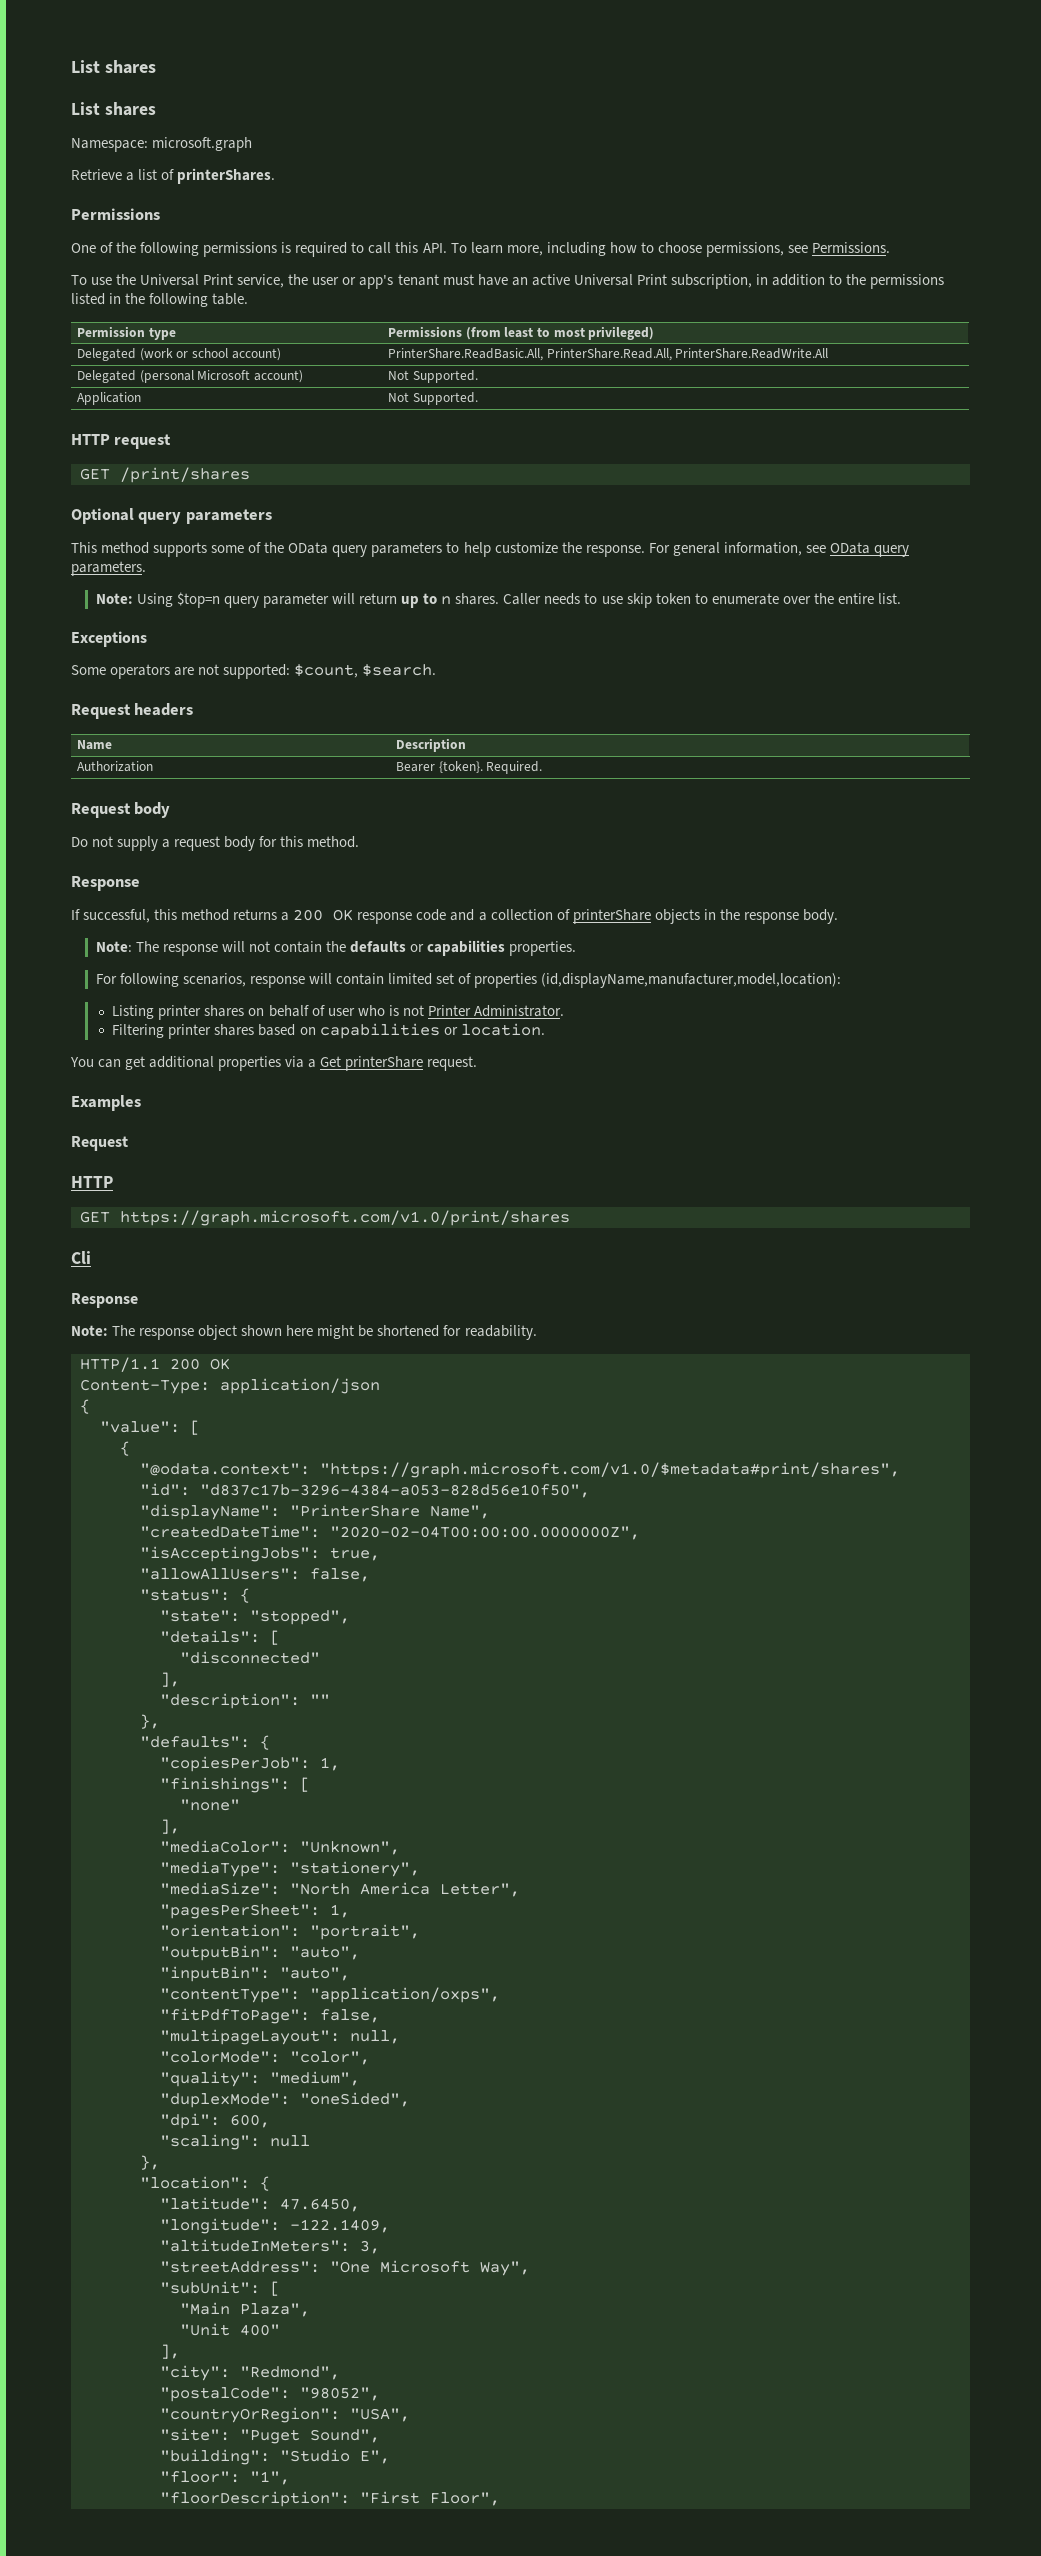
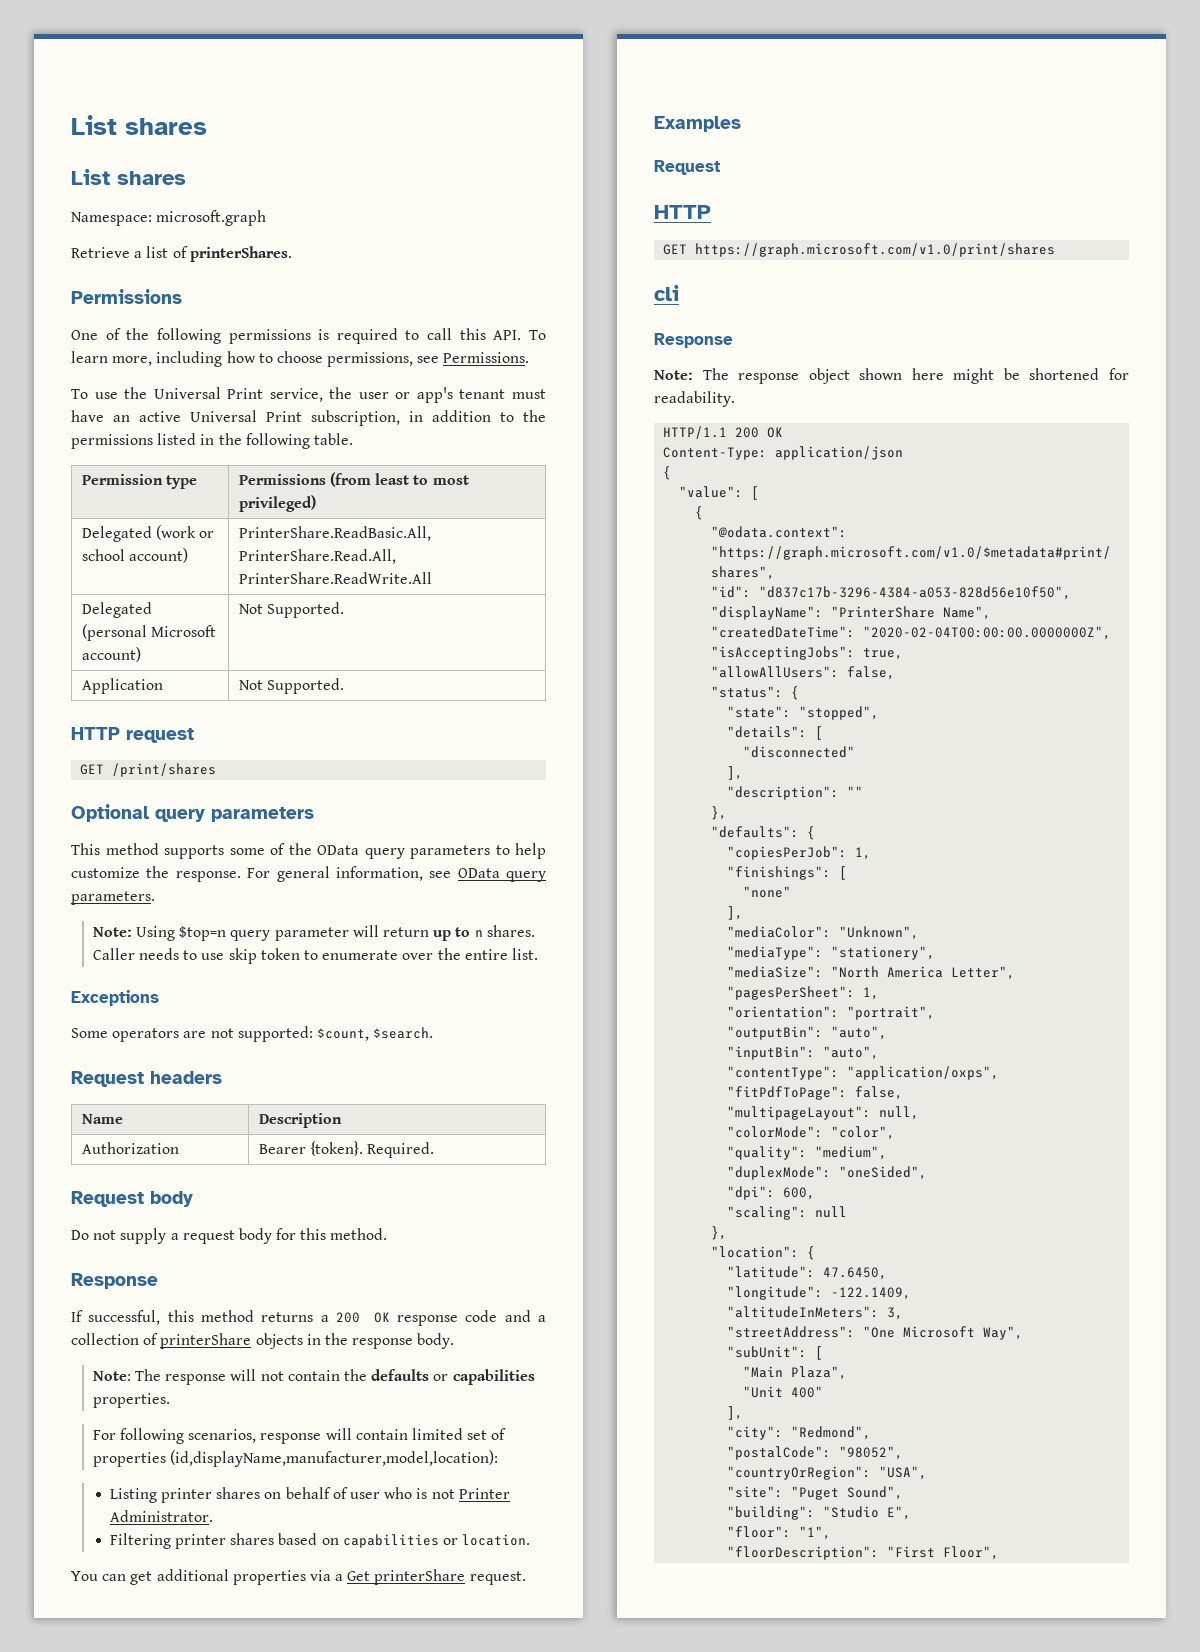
[71,1251,91,1264] Cli -> [654,285,679,301] cli

